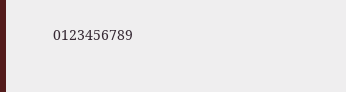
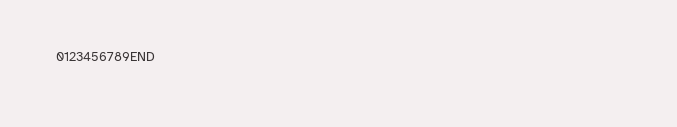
[53,30,133,40] 0123456789 -> [56,52,155,61] 0123456789END

